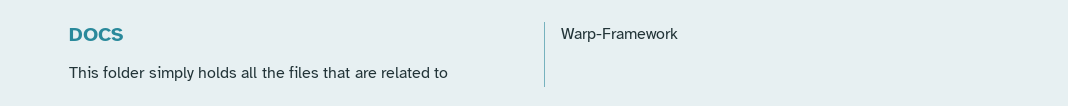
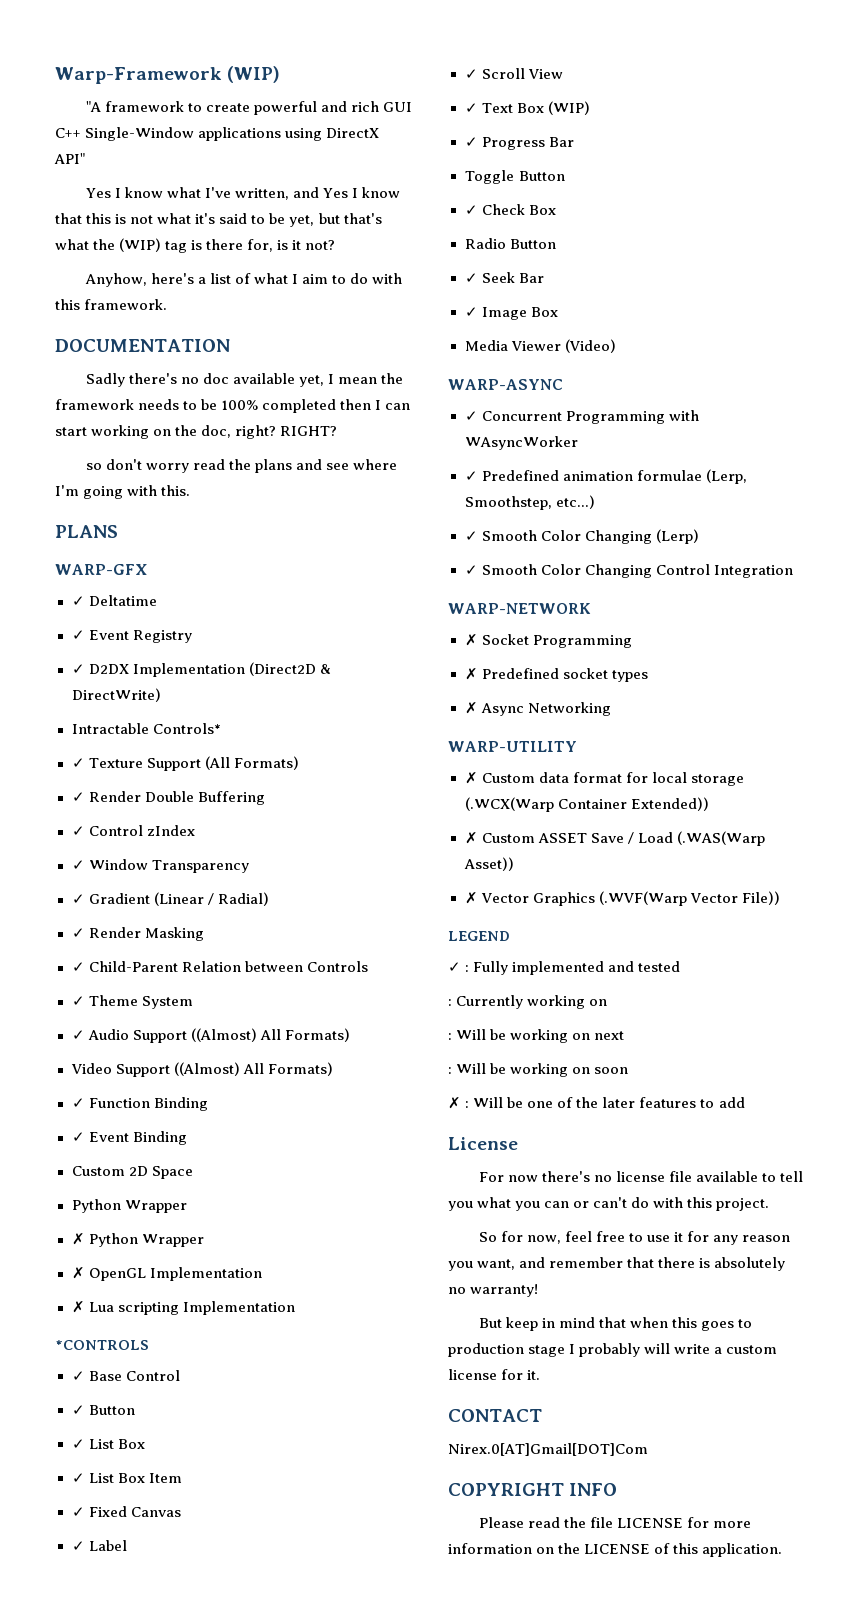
[69,28,123,41] [69,66,449,81] [561,28,678,42] DOCS // This folder simply holds all the files that are related to Warp-Framework -> [55,66,281,84] [85,101,413,115] [55,127,380,141] [54,153,85,164] [85,187,401,200] [55,213,382,227] [55,238,336,253] [84,273,403,287] [55,299,168,310] [55,339,230,352] [85,373,404,387] [55,399,411,413] [55,425,338,439] [85,459,398,473] [55,485,191,499] [55,525,118,538] [55,564,147,575] [71,595,157,606] [71,630,192,643] [71,662,331,677] [71,688,161,702] [71,723,221,734] [71,756,299,771] [71,791,265,805] [71,825,195,836] [71,859,249,873] [71,892,269,906] [71,927,204,941] [71,961,368,972] [71,995,193,1009] [71,1028,350,1043] [70,1062,333,1077] [71,1097,208,1111] [71,1131,187,1145] [71,1166,193,1179] [71,1199,187,1213] [71,1233,204,1247] [71,1267,262,1281] [71,1301,295,1315] [55,1340,149,1350] [71,1370,180,1381] [71,1405,135,1415] [71,1439,145,1449] [71,1473,182,1483] [71,1506,181,1517] [71,1540,127,1551] [464,68,563,79] [464,101,590,115] [464,137,574,150] [464,170,565,184] [464,204,556,215] [464,238,556,249] [464,272,544,283] [464,307,558,320] [464,339,616,353] [448,379,563,390] [464,410,699,424] [464,436,578,450] [464,469,747,484] [464,495,595,510] [464,529,699,544] [464,564,793,578] [448,603,591,614] [464,634,632,648] [464,668,648,682] [464,702,611,716] [448,741,577,752] [464,772,744,786] [464,797,709,812] [464,831,765,846] [463,857,514,871] [464,891,780,906] [448,931,510,941] [448,961,681,975] [448,995,608,1009] [448,1029,625,1043] [448,1063,629,1077] [448,1097,745,1109] [448,1137,518,1150] [478,1171,804,1182] [448,1197,770,1211] [478,1231,791,1245] [448,1257,786,1271] [448,1284,539,1297] [478,1317,753,1331] [448,1343,778,1357] [448,1369,541,1380] [448,1409,542,1422] [448,1443,648,1456] [448,1483,618,1496] [478,1517,751,1528] [448,1543,783,1557] Warp-Framework (WIP) // "A framework to create powerful and rich GUI C++ Single-Window applications using DirectX API" // Yes I know what I've written, and Yes I know that this is not what it's said to be yet, but that's what the (WIP) tag is there for, is it not? // Anyhow, here's a list of what I aim to do with this framework. // DOCUMENTATION // Sadly there's no doc available yet, I mean the framework needs to be 100% completed then I can start working on the doc, right? RIGHT? // so don't worry read the plans and see where I'm going with this. // PLANS // WARP-GFX // ✓ Deltatime // ✓ Event Registry // ✓ D2DX Implementation (Direct2D & DirectWrite) // Intractable Controls* // ✓ Texture Support (All Formats) // ✓ Render Double Buffering // ✓ Control zIndex // ✓ Window Transparency // ✓ Gradient (Linear / Radial) // ✓ Render Masking // ✓ Child-Parent Relation between Controls // ✓ Theme System // ✓ Audio Support ((Almost) All Formats) // Video Support ((Almost) All Formats) // ✓ Function Binding // ✓ Event Binding // Custom 2D Space // Python Wrapper // ✗ Python Wrapper // ✗ OpenGL Implementation // ✗ Lua scripting Implementation // *CONTROLS // ✓ Base Control // ✓ Button // ✓ List Box // ✓ List Box Item // ✓ Fixed Canvas // ✓ Label // ✓ Scroll View // ✓ Text Box (WIP) // ✓ Progress Bar // Toggle Button // ✓ Check Box // Radio Button // ✓ Seek Bar // ✓ Image Box // Media Viewer (Video) // WARP-ASYNC // ✓ Concurrent Programming with WAsyncWorker // ✓ Predefined animation formulae (Lerp, Smoothstep, etc...) // ✓ Smooth Color Changing (Lerp) // ✓ Smooth Color Changing Control Integration // WARP-NETWORK // ✗ Socket Programming // ✗ Predefined socket types // ✗ Async Networking // WARP-UTILITY // ✗ Custom data format for local storage (.WCX(Warp Container Extended)) // ✗ Custom ASSET Save / Load (.WAS(Warp Asset)) // ✗ Vector Graphics (.WVF(Warp Vector File)) // LEGEND // ✓ : Fully implemented and tested // : Currently working on // : Will be working on next // : Will be working on soon // ✗ : Will be one of the later features to add // License // For now there's no license file available to tell you what you can or can't do with this project. // So for now, feel free to use it for any reason you want, and remember that there is absolutely no warranty! // But keep in mind that when this goes to production stage I probably will write a custom license for it. // CONTACT // Nirex.0[AT]Gmail[DOT]Com // COPYRIGHT INFO // Please read the file LICENSE for more information on the LICENSE of this application.

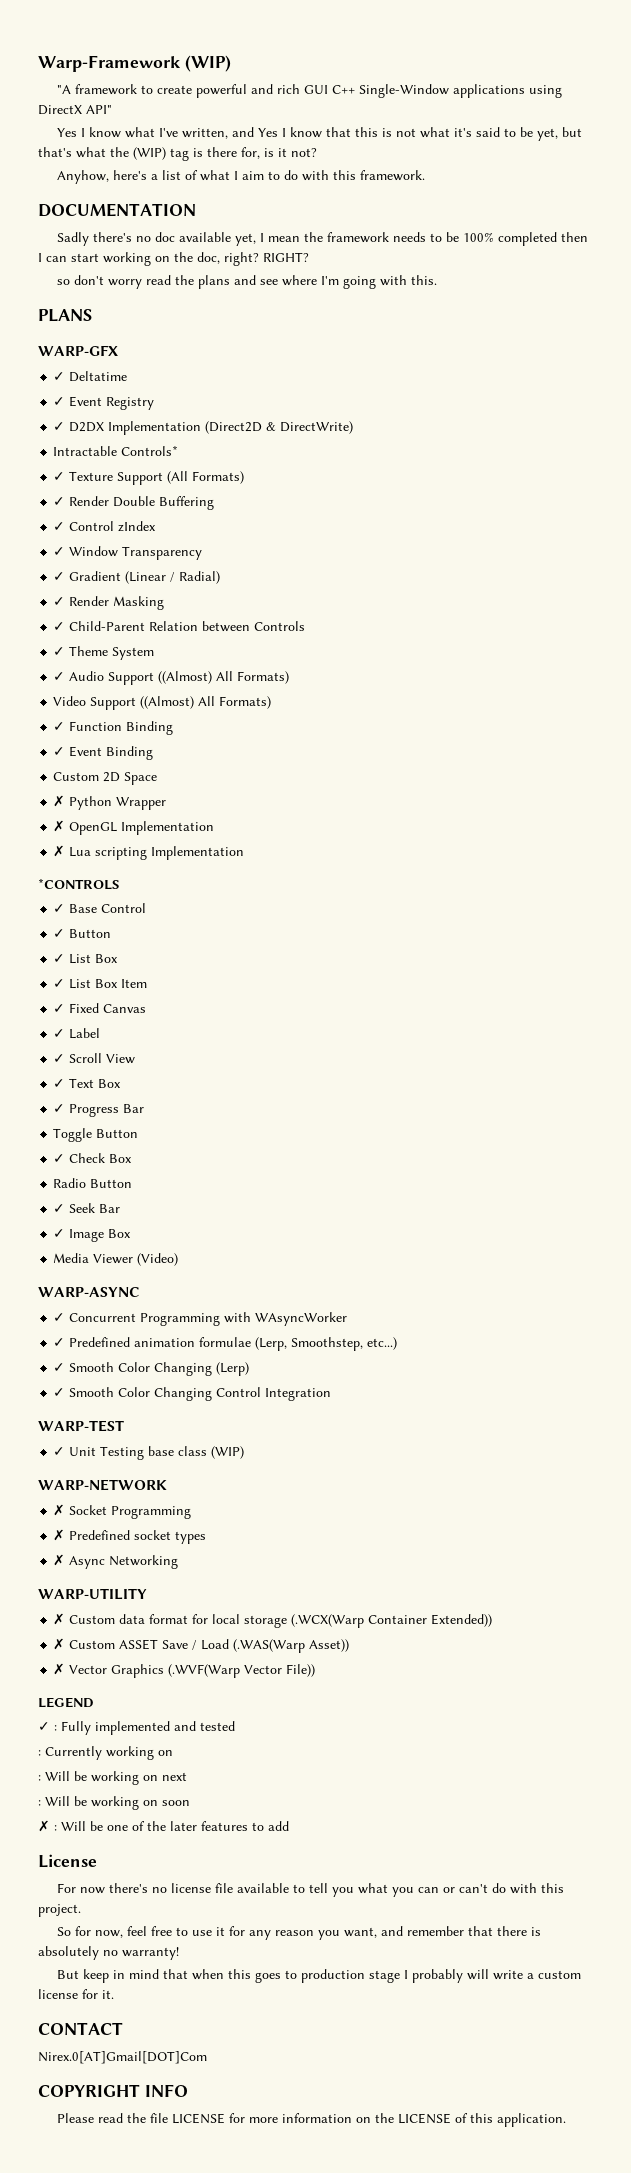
[71,1199,187,1213] // Python Wrapper -> (158, 778) none
[547,101,590,115] (WIP) -> (122, 1083) none
(793, 571) none -> [38,1420,124,1432] [53,1446,245,1460] // WARP-TEST // ✓ Unit Testing base class (WIP)

